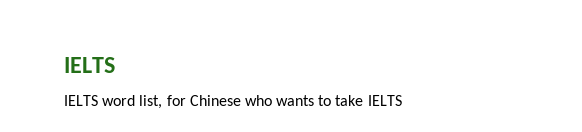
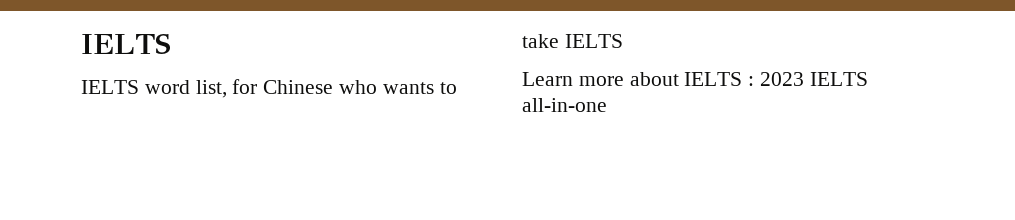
(402, 100) none -> [522,72,868,86] [522,98,607,112] // Learn more about IELTS : 2023 IELTS all-in-one

